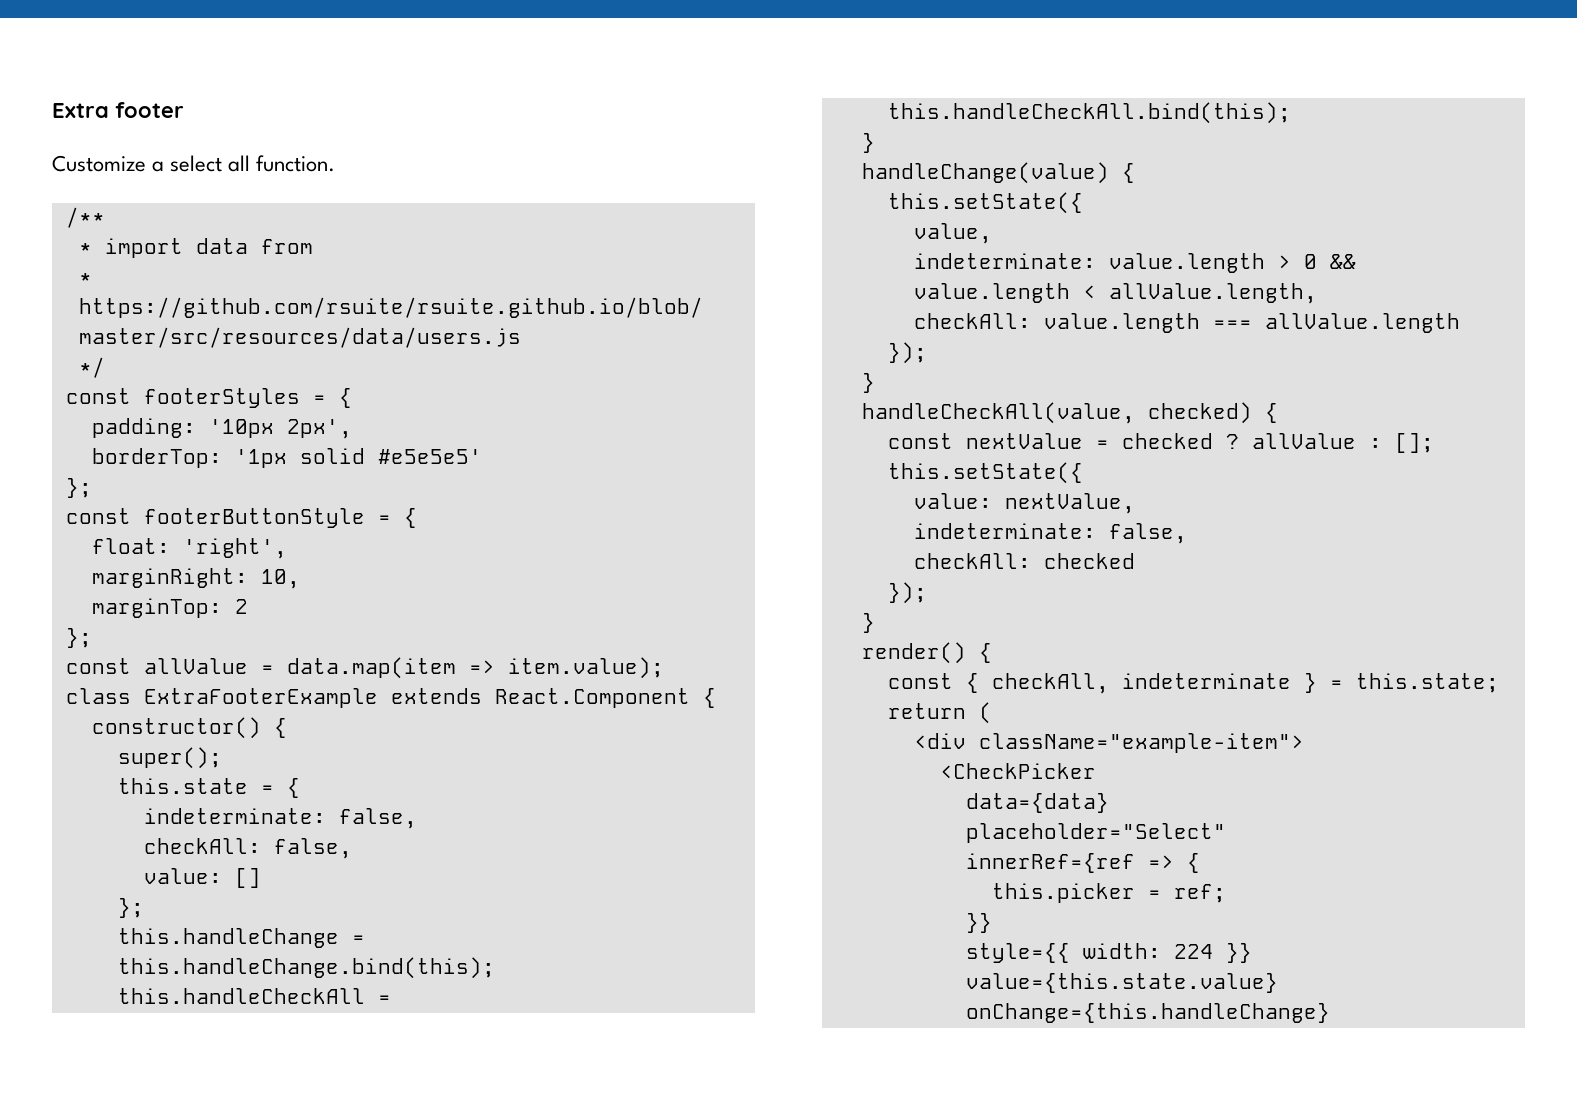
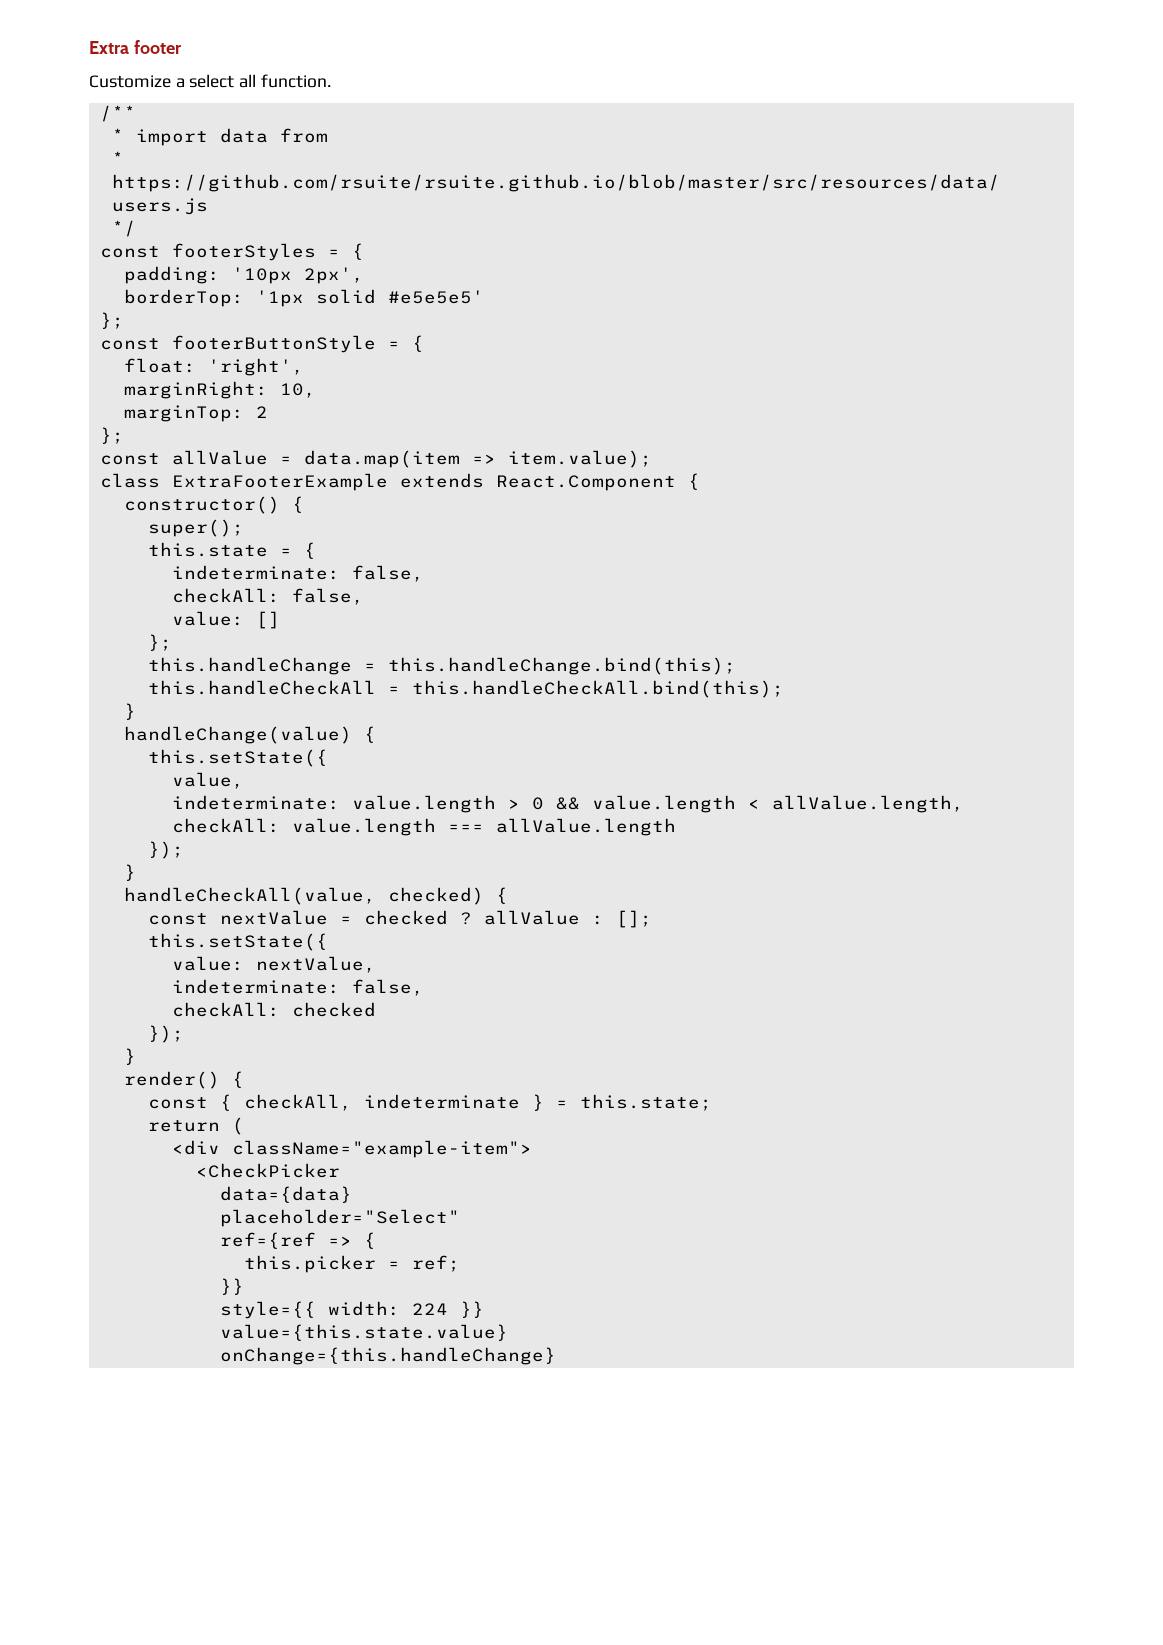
[965,853,1135,873] innerRef={ref -> [219,1232,316,1249] ref={ref

